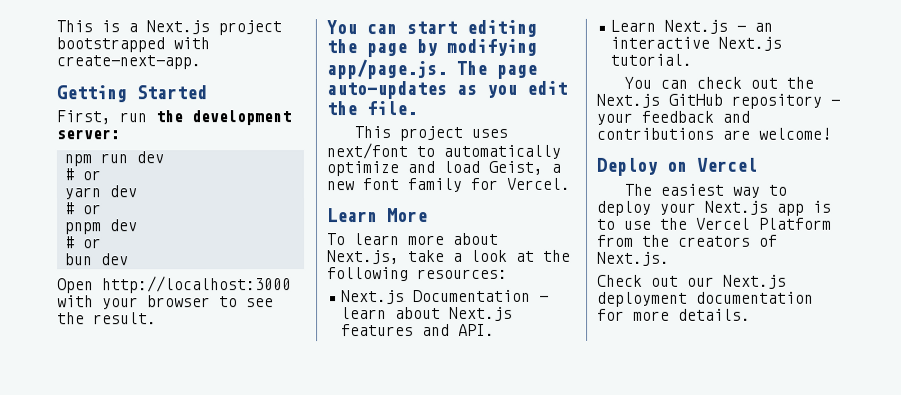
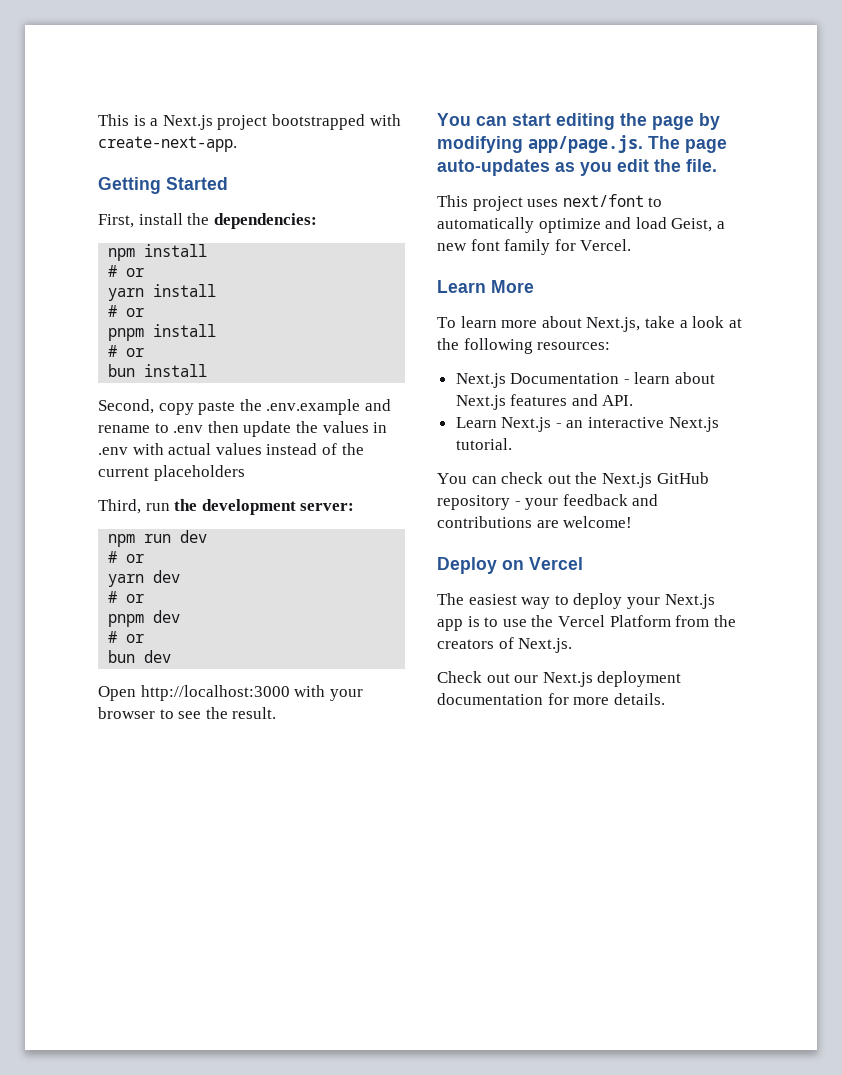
(111, 117) none -> [138,213,317,229] [108,244,208,261] [108,265,145,277] [108,284,217,301] [108,305,145,317] [108,324,217,341] [108,345,145,357] [108,364,208,377] [98,399,391,415] [98,421,388,437] [98,443,364,455] [98,465,245,481] [98,499,141,514] install the dependencies: // npm install // # or // yarn install // # or // pnpm install // # or // bun install // Second, copy paste the .env.example and rename to .env then update the values in .env with actual values instead of the current placeholders // Third,

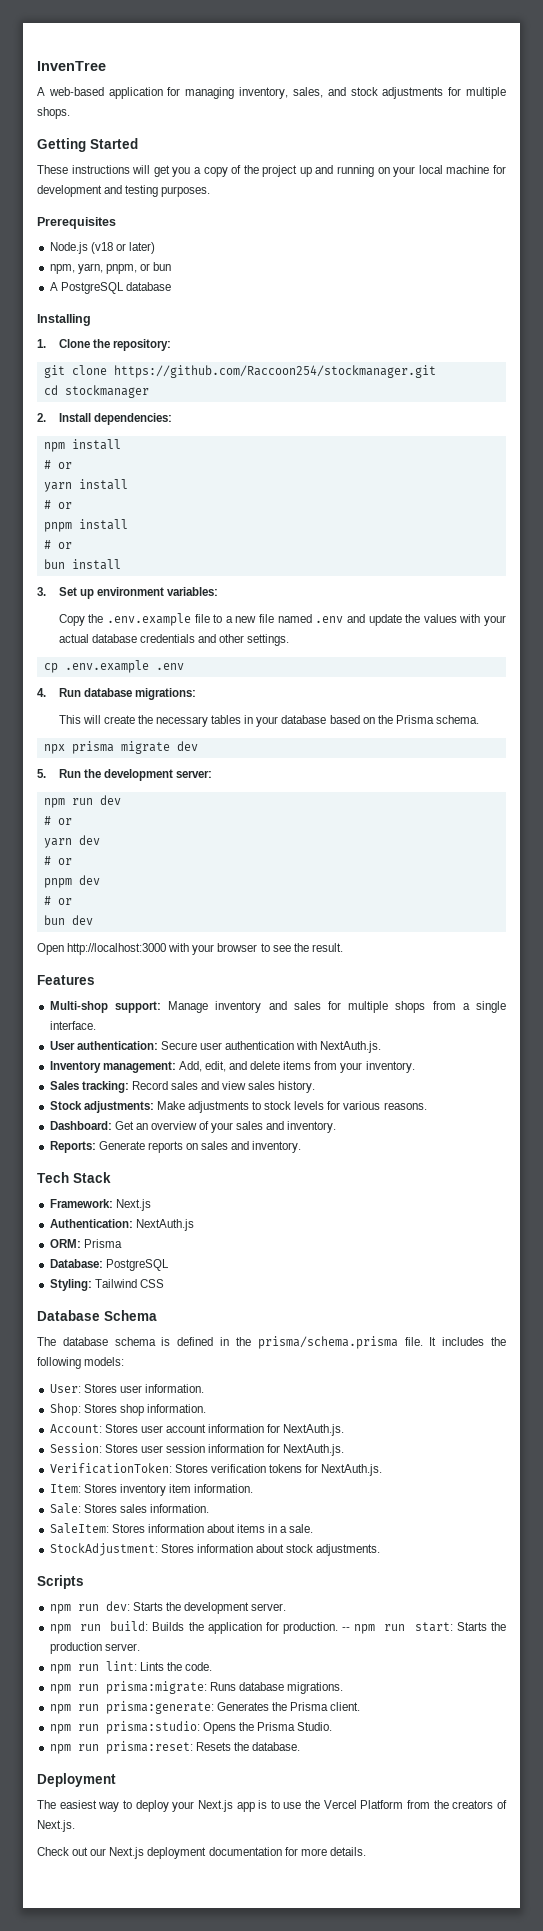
[98,114,401,130] [98,136,237,152] [98,177,228,194] [98,213,210,228] This is a Next.js project bootstrapped with create-next-app. // Getting Started // First, install the -> [37,61,106,71] [37,87,506,99] [37,107,70,119] [37,138,138,152] [37,165,506,177] [37,185,211,197] [37,217,116,229] [49,242,155,254] [49,262,172,274] [49,282,171,294] [37,314,91,326] [37,339,171,351] [43,365,436,378] [43,385,149,398] [37,413,91,422] InvenTree // A web-based application for managing inventory, sales, and stock adjustments for multiple shops. // Getting Started // These instructions will get you a copy of the project up and running on your local machine for development and testing purposes. // Prerequisites // Node.js (v18 or later) // npm, yarn, pnpm, or bun // A PostgreSQL database // Installing // 1. Clone the repository: // git clone https://github.com/Raccoon254/stockmanager.git // cd stockmanager // 2. Install
[98,399,391,415] [98,421,388,437] [98,443,364,455] [98,465,245,481] [98,499,170,514] Second, copy paste the .env.example and rename to .env then update the values in .env with actual values instead of the current placeholders // Third, run -> [37,587,218,599] [58,613,506,626] [58,634,290,646] [43,660,184,673] [37,688,196,700] [58,715,479,727] [43,741,198,754] [37,769,81,778] 3. Set up environment variables: // Copy the .env.example file to a new file named .env and update the values with your actual database credentials and other settings. // cp .env.example .env // 4. Run database migrations: // This will create the necessary tables in your database based on the Prisma schema. // npx prisma migrate dev // 5. Run
[437,113,720,130] [437,135,727,153] [437,159,717,176] [437,194,663,211] [437,217,725,233] [437,239,632,255] [437,280,534,293] [437,316,742,332] [437,338,611,354] [455,372,716,388] [455,394,634,410] [455,417,719,432] [455,438,512,450] [437,472,709,488] [437,494,659,510] [437,516,633,528] [437,557,583,574] You can start editing the page by modifying app/page.js. The page auto-updates as you edit the file. // This project uses next/font to automatically optimize and load Geist, a new font family for Vercel. // Learn More // To learn more about Next.js, take a look at the following resources: // Next.js Documentation - learn about Next.js features and API. // Learn Next.js - an interactive Next.js tutorial. // You can check out the Next.js GitHub repository - your feedback and contributions are welcome! // Deploy on Vercel -> [37,975,95,985] [49,1001,506,1013] [49,1021,96,1030] [49,1041,382,1053] [49,1061,415,1073] [49,1081,316,1093] [49,1101,427,1113] [49,1121,337,1133] [49,1141,302,1153] [37,1172,111,1183] [49,1199,151,1211] [49,1219,194,1231] [49,1239,122,1248] [49,1259,169,1271] [49,1279,164,1291] [37,1310,157,1321] [37,1336,506,1349] [37,1357,125,1369] [49,1384,204,1393] [49,1403,206,1416] [49,1424,345,1436] [49,1443,345,1456] [49,1463,383,1476] [49,1484,254,1496] [49,1503,209,1514] [49,1523,314,1534] [49,1543,381,1556] [37,1575,84,1589] [49,1601,287,1614] [49,1621,507,1634] [49,1642,140,1654] [49,1661,212,1674] [49,1681,343,1694] [49,1701,361,1714] [49,1721,333,1734] [49,1741,300,1754] [37,1773,116,1787] Features // Multi-shop support: Manage inventory and sales for multiple shops from a single interface. // User authentication: Secure user authentication with NextAuth.js. // Inventory management: Add, edit, and delete items from your inventory. // Sales tracking: Record sales and view sales history. // Stock adjustments: Make adjustments to stock levels for various reasons. // Dashboard: Get an overview of your sales and inventory. // Reports: Generate reports on sales and inventory. // Tech Stack // Framework: Next.js // Authentication: NextAuth.js // ORM: Prisma // Database: PostgreSQL // Styling: Tailwind CSS // Database Schema // The database schema is defined in the prisma/schema.prisma file. It includes the following models: // User: Stores user information. // Shop: Stores shop information. // Account: Stores user account information for NextAuth.js. // Session: Stores user session information for NextAuth.js. // VerificationToken: Stores verification tokens for NextAuth.js. // Item: Stores inventory item information. // Sale: Stores sales information. // SaleItem: Stores information about items in a sale. // StockAdjustment: Stores information about stock adjustments. // Scripts // npm run dev: Starts the development server. // npm run build: Builds the application for production. -- npm run start: Starts the production server. // npm run lint: Lints the code. // npm run prisma:migrate: Runs database migrations. // npm run prisma:generate: Generates the Prisma client. // npm run prisma:studio: Opens the Prisma Studio. // npm run prisma:reset: Resets the database. // Deployment

